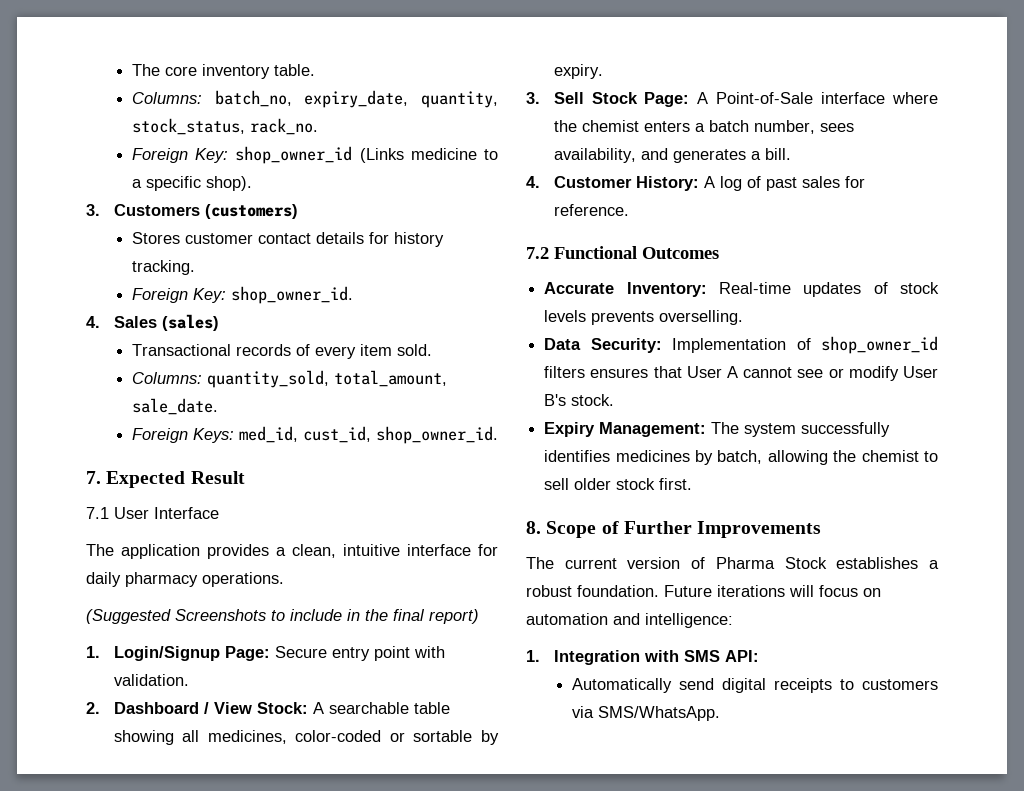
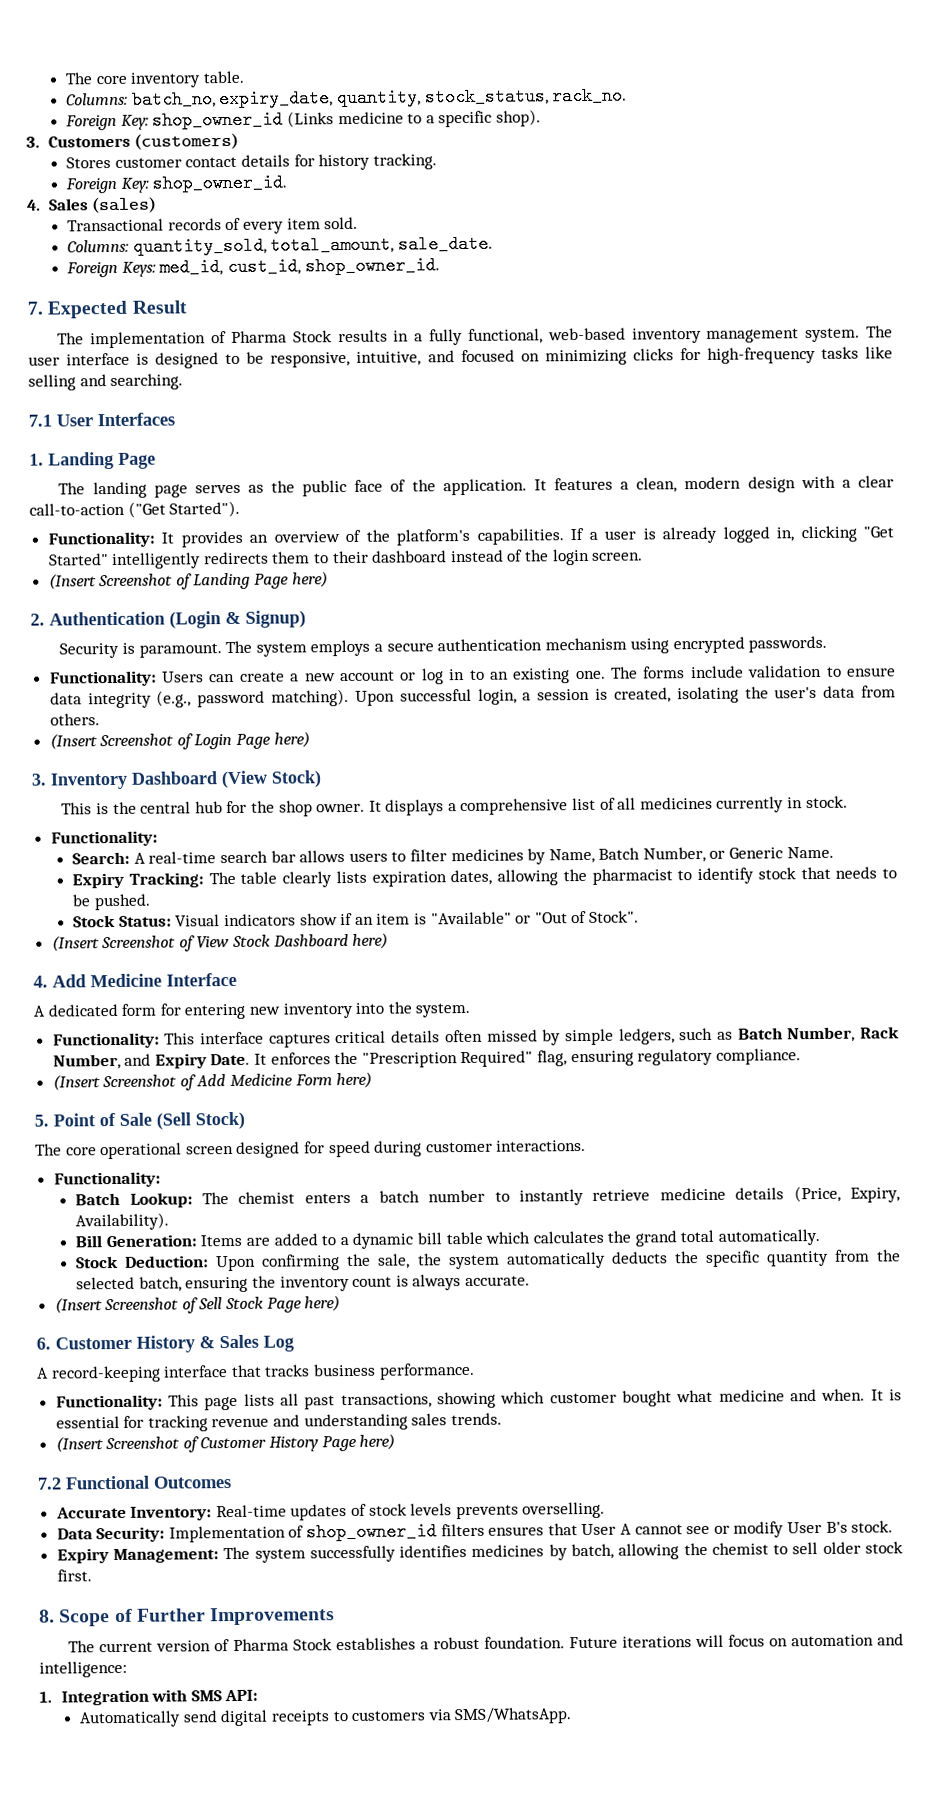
[86,507,219,519] [86,544,498,559] [86,572,284,587] [86,609,479,624] [86,646,445,661] [113,674,189,686] [86,702,450,714] [113,730,500,745] [553,64,603,79] [526,92,938,107] [553,120,854,134] [553,148,791,163] [526,176,865,191] [553,204,629,216] 7.1 User Interface // The application provides a clean, intuitive interface for daily pharmacy operations. // (Suggested Screenshots to include in the final report) // 1. Login/Signup Page: Secure entry point with validation. // 2. Dashboard / View Stock: A searchable table showing all medicines, color-coded or sortable by expiry. // 3. Sell Stock Page: A Point-of-Sale interface where the chemist enters a batch number, sees availability, and generates a bill. // 4. Customer History: A log of past sales for reference. -> [57,325,894,349] [28,346,893,369] [28,373,184,391] [28,412,175,427] [29,451,156,470] [58,475,894,499] [29,500,241,518] [47,525,895,548] [48,548,644,570] [48,571,328,590] [30,610,306,629] [59,635,828,659] [49,664,896,687] [49,685,896,709] [49,713,100,726] [49,731,310,750] [31,770,322,790] [61,795,848,817] [50,830,158,847] [72,846,834,865] [72,866,897,889] [72,893,151,911] [73,910,639,928] [51,932,389,952] [33,972,237,988] [33,1001,471,1020] [52,1026,900,1049] [52,1048,801,1070] [52,1071,373,1091] [34,1111,245,1130] [35,1139,587,1160] [53,1171,161,1188] [75,1185,900,1208] [75,1212,170,1231] [75,1228,821,1249] [76,1249,901,1272] [76,1274,530,1293] [54,1295,341,1314] [36,1334,294,1353] [36,1362,475,1383] [55,1388,902,1411] [55,1412,502,1432] [55,1433,396,1453] The implementation of Pharma Stock results in a fully functional, web-based inventory management system. The user interface is designed to be responsive, intuitive, and focused on minimizing clicks for high-frequency tasks like selling and searching. // 7.1 User Interfaces // 1. Landing Page // The landing page serves as the public face of the application. It features a clean, modern design with a clear call-to-action ("Get Started"). // Functionality: It provides an overview of the platform's capabilities. If a user is already logged in, clicking "Get Started" intelligently redirects them to their dashboard instead of the login screen. // (Insert Screenshot of Landing Page here) // 2. Authentication (Login & Signup) // Security is paramount. The system employs a secure authentication mechanism using encrypted passwords. // Functionality: Users can create a new account or log in to an existing one. The forms include validation to ensure data integrity (e.g., password matching). Upon successful login, a session is created, isolating the user's data from others. // (Insert Screenshot of Login Page here) // 3. Inventory Dashboard (View Stock) // This is the central hub for the shop owner. It displays a comprehensive list of all medicines currently in stock. // Functionality: // Search: A real-time search bar allows users to filter medicines by Name, Batch Number, or Generic Name. // Expiry Tracking: The table clearly lists expiration dates, allowing the pharmacist to identify stock that needs to be pushed. // Stock Status: Visual indicators show if an item is "Available" or "Out of Stock". // (Insert Screenshot of View Stock Dashboard here) // 4. Add Medicine Interface // A dedicated form for entering new inventory into the system. // Functionality: This interface captures critical details often missed by simple ledgers, such as Batch Number, Rack Number, and Expiry Date. It enforces the "Prescription Required" flag, ensuring regulatory compliance. // (Insert Screenshot of Add Medicine Form here) // 5. Point of Sale (Sell Stock) // The core operational screen designed for speed during customer interactions. // Functionality: // Batch Lookup: The chemist enters a batch number to instantly retrieve medicine details (Price, Expiry, Availability). // Bill Generation: Items are added to a dynamic bill table which calculates the grand total automatically. // Stock Deduction: Upon confirming the sale, the system automatically deducts the specific quantity from the selected batch, ensuring the inventory count is always accurate. // (Insert Screenshot of Sell Stock Page here) // 6. Customer History & Sales Log // A record-keeping interface that tracks business performance. // Functionality: This page lists all past transactions, showing which customer bought what medicine and when. It is essential for tracking revenue and understanding sales trends. // (Insert Screenshot of Customer History Page here)

